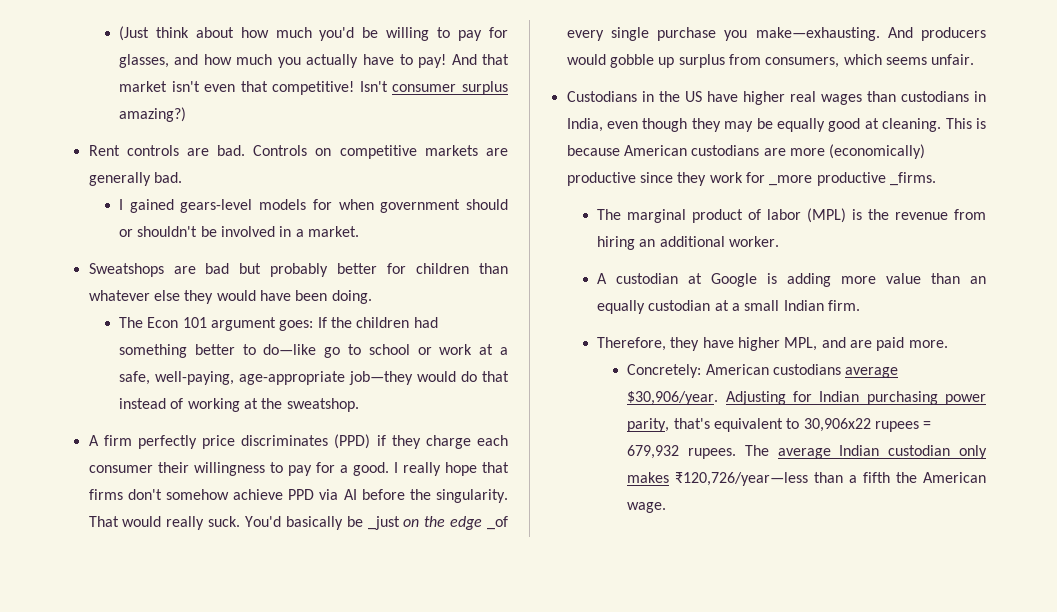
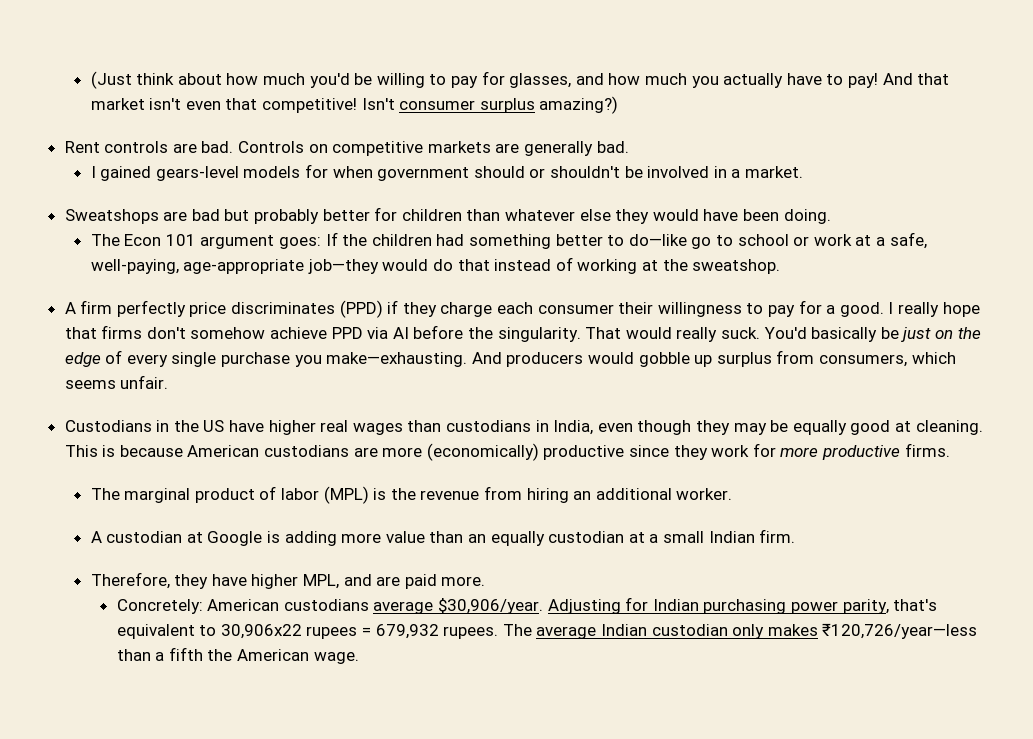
[367,516,400,530] _just -> [901,327,932,342] just
[487,516,509,530] _of -> [105,350,123,364] of
[769,172,936,186] _more productive _firms. -> [780,443,950,460] more productive firms.

